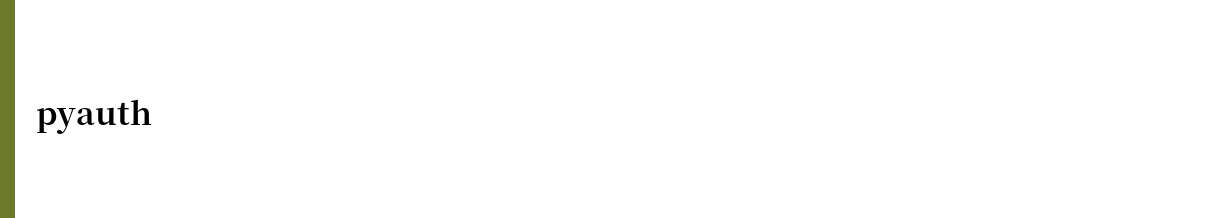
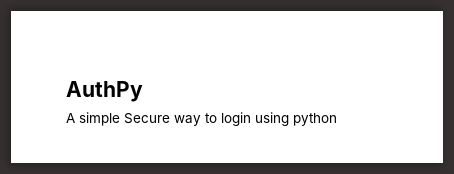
[36,99,152,134] pyauth -> [66,81,143,102] [66,112,337,126] AuthPy // A simple Secure way to login using python

